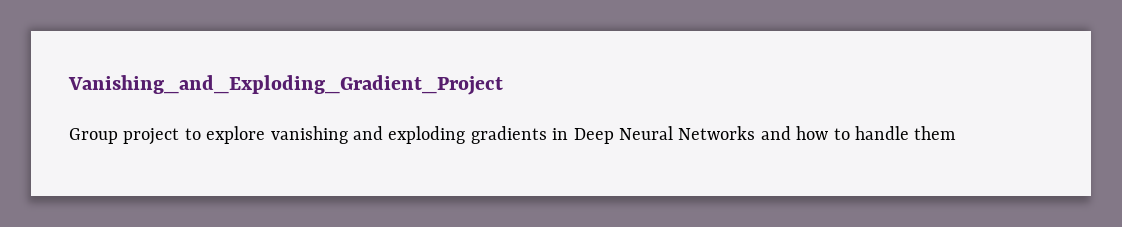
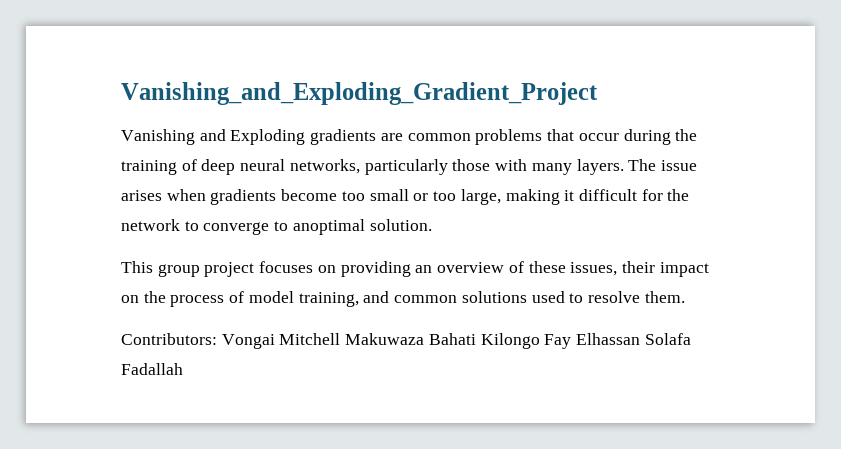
[69,126,957,145] Group project to explore vanishing and exploding gradients in Deep Neural Networks and how to handle them -> [121,129,698,145] [121,159,697,175] [121,189,690,205] [121,219,432,235] [121,261,709,277] [121,291,685,307] [121,333,691,349] [121,363,183,375] Vanishing and Exploding gradients are common problems that occur during the training of deep neural networks, particularly those with many layers. The issue arises when gradients become too small or too large, making it difficult for the network to converge to anoptimal solution. // This group project focuses on providing an overview of these issues, their impact on the process of model training, and common solutions used to resolve them. // Contributors: Vongai Mitchell Makuwaza Bahati Kilongo Fay Elhassan Solafa Fadallah

